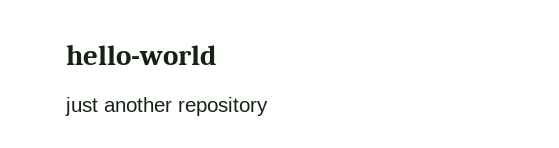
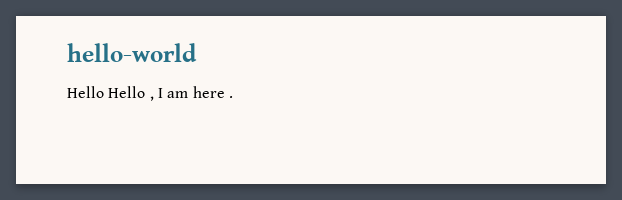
[65,97,268,116] just another repository -> [67,86,233,101] Hello Hello , I am here .

